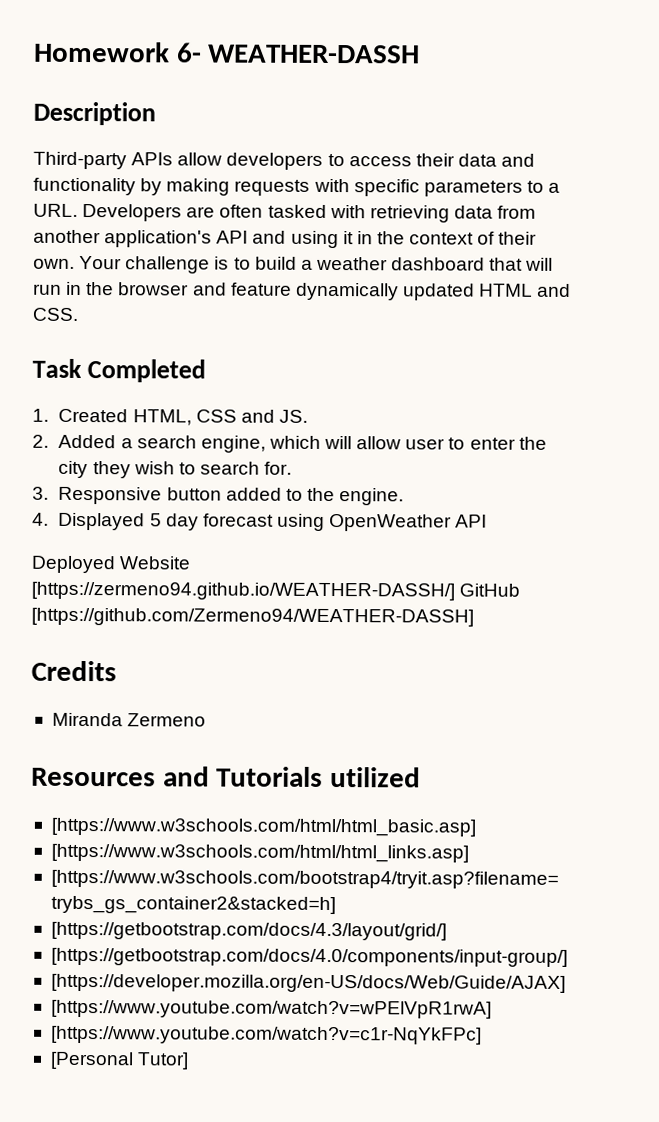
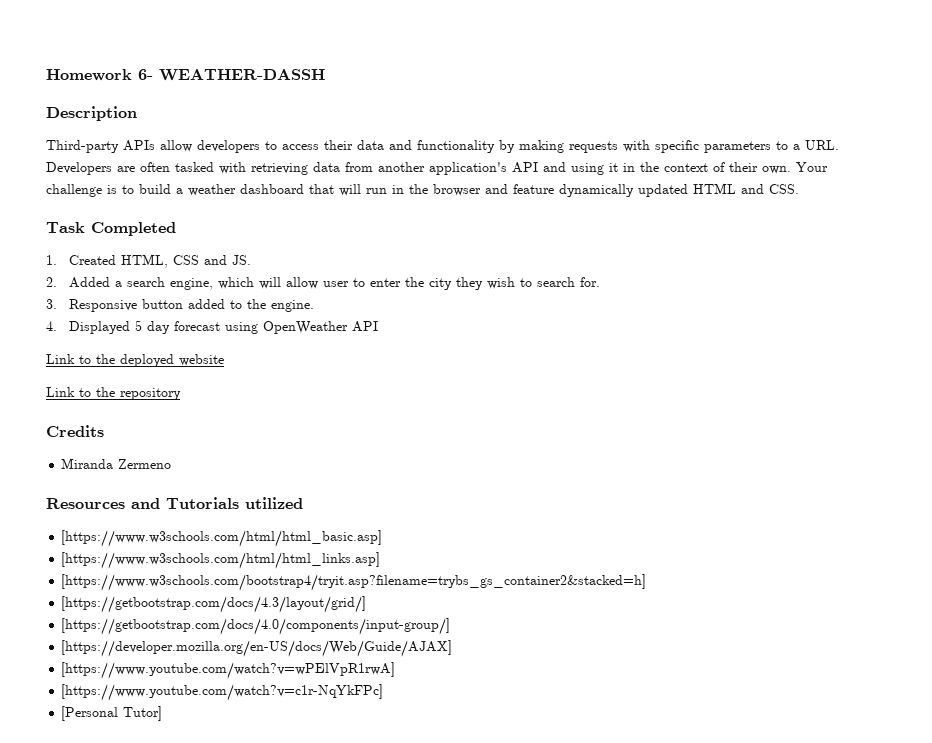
[31,555,192,574] [31,581,521,601] [31,607,474,627] Deployed Website [https://zermeno94.github.io/WEATHER-DASSH/] GitHub [https://github.com/Zermeno94/WEATHER-DASSH] -> [46,354,224,367] [46,387,181,400] Link to the deployed website // Link to the repository

